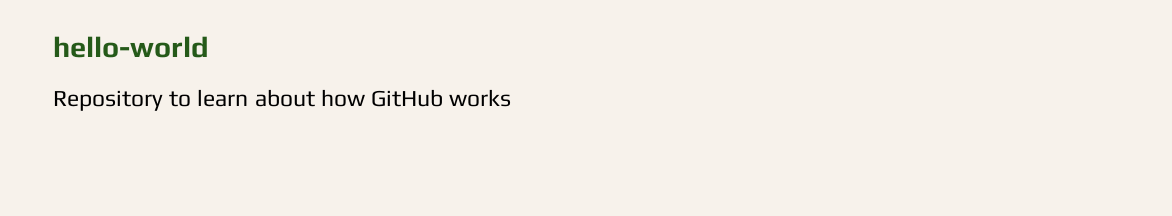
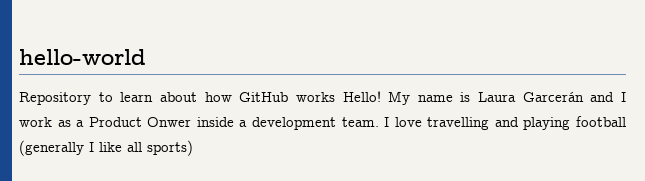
(512, 98) none -> [342,91,626,105] [19,116,626,130] [19,140,193,156] Hello! My name is Laura Garcerán and I work as a Product Onwer inside a development team. I love travelling and playing football (generally I like all sports)

